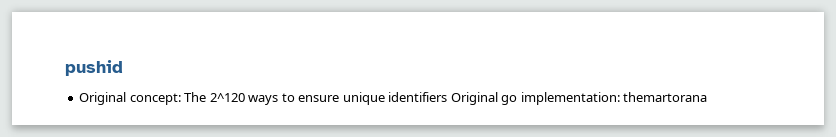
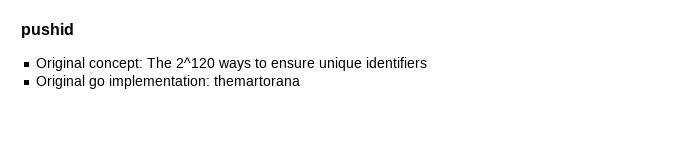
(448, 97) none -> (428, 62) //

